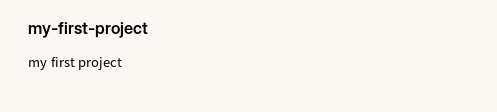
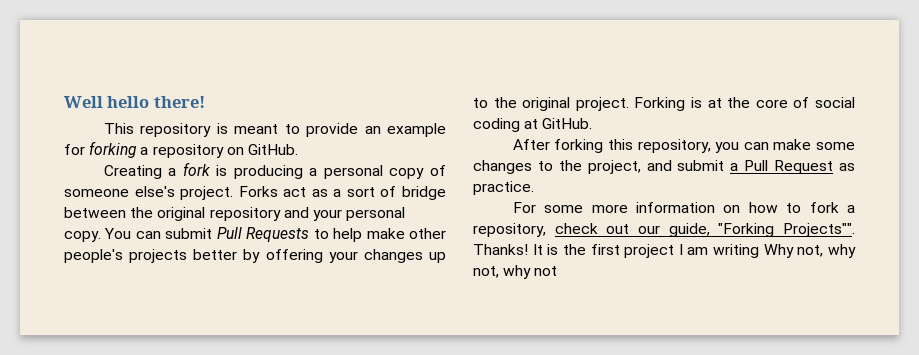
[28,22,148,38] [28,57,123,70] my-first-project // my first project -> [64,96,205,108] [103,123,446,137] [64,141,298,158] [103,162,446,179] [64,186,446,200] [64,207,406,221] [64,227,447,242] [64,249,447,263] [473,97,855,111] [473,118,593,132] [512,139,855,153] [473,160,855,174] [473,181,534,195] [512,202,855,213] [473,223,855,237] [473,244,856,258] [473,265,558,279] Well hello there! // This repository is meant to provide an example for forking a repository on GitHub. // Creating a fork is producing a personal copy of someone else's project. Forks act as a sort of bridge between the original repository and your personal copy. You can submit Pull Requests to help make other people's projects better by offering your changes up to the original project. Forking is at the core of social coding at GitHub. // After forking this repository, you can make some changes to the project, and submit a Pull Request as practice. // For some more information on how to fork a repository, check out our guide, "Forking Projects"". Thanks! It is the first project I am writing Why not, why not, why not

